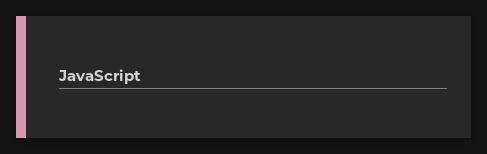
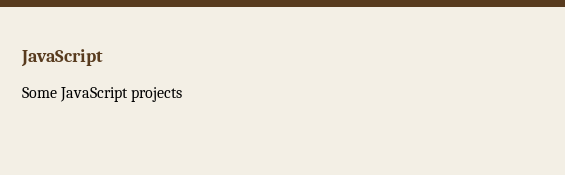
[58,69,141,84] JavaScript -> [21,49,103,67] [22,87,183,102] JavaScript // Some JavaScript projects

